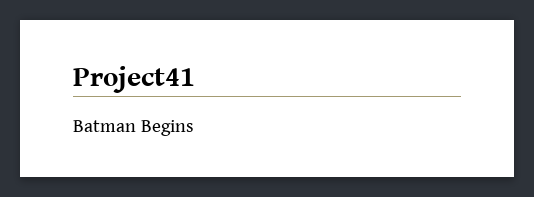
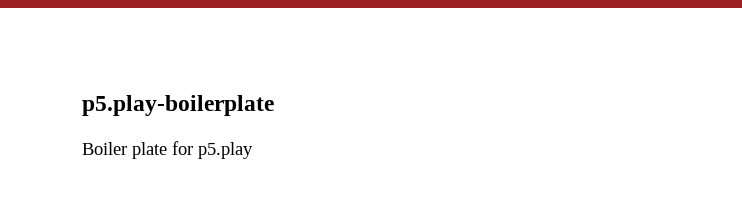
[73,66,195,93] [73,120,194,136] Project41 // Batman Begins -> [82,95,274,116] [82,141,253,159] p5.play-boilerplate // Boiler plate for p5.play

